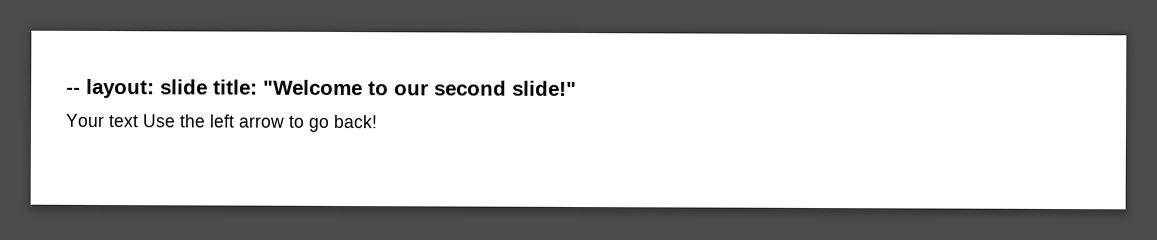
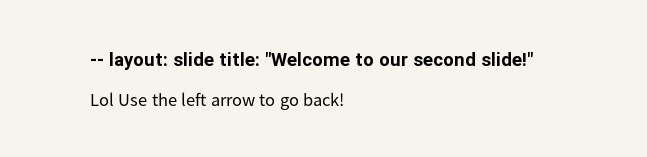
[65,113,139,128] Your text -> [90,92,114,106] Lol

